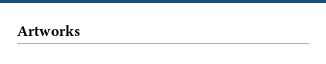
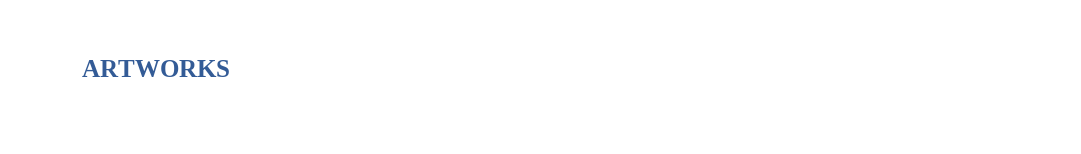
[17,25,80,36] Artworks -> [82,60,230,77] ARTWORKS

